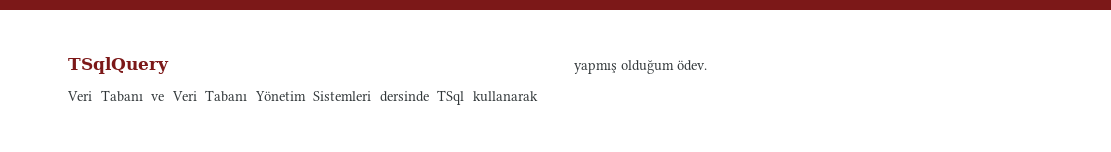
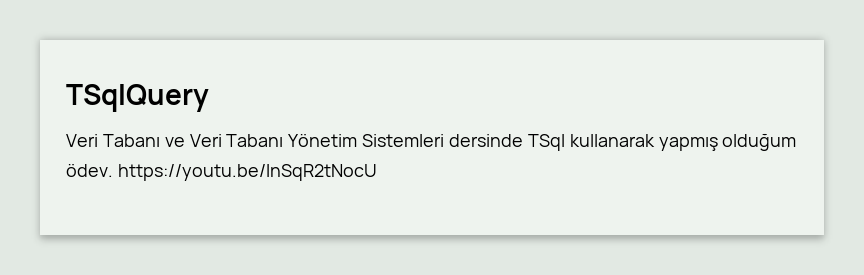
(707, 65) none -> [117,164,377,181] https://youtu.be/InSqR2tNocU

